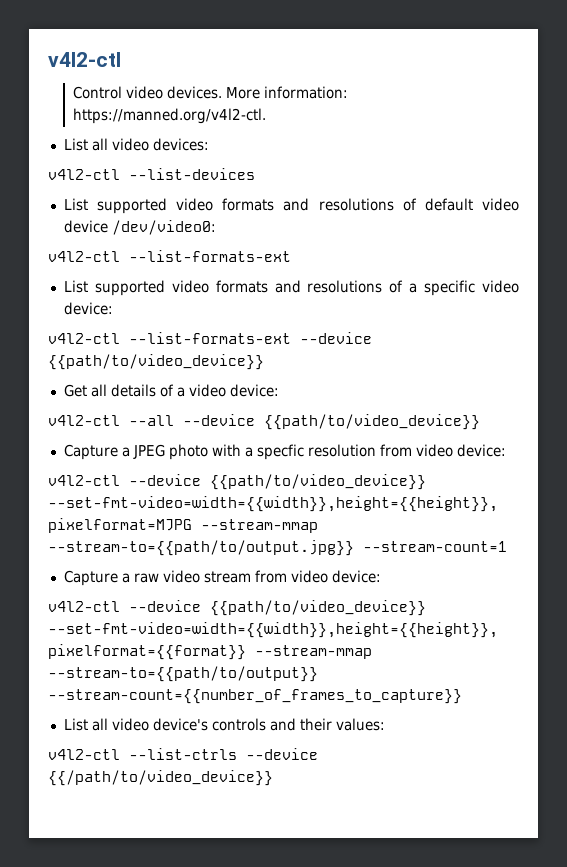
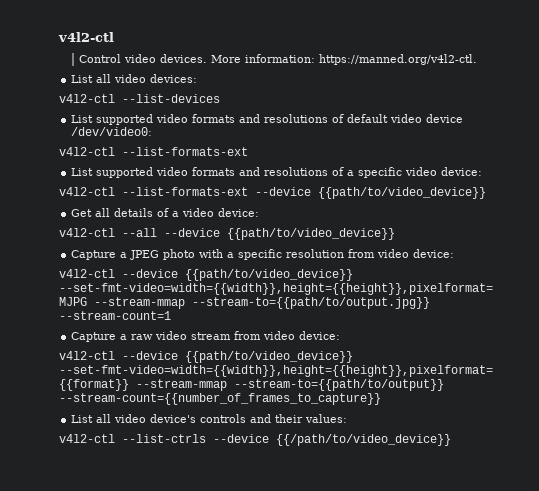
[256,444,304,460] specfic -> [238,249,283,260] specific

